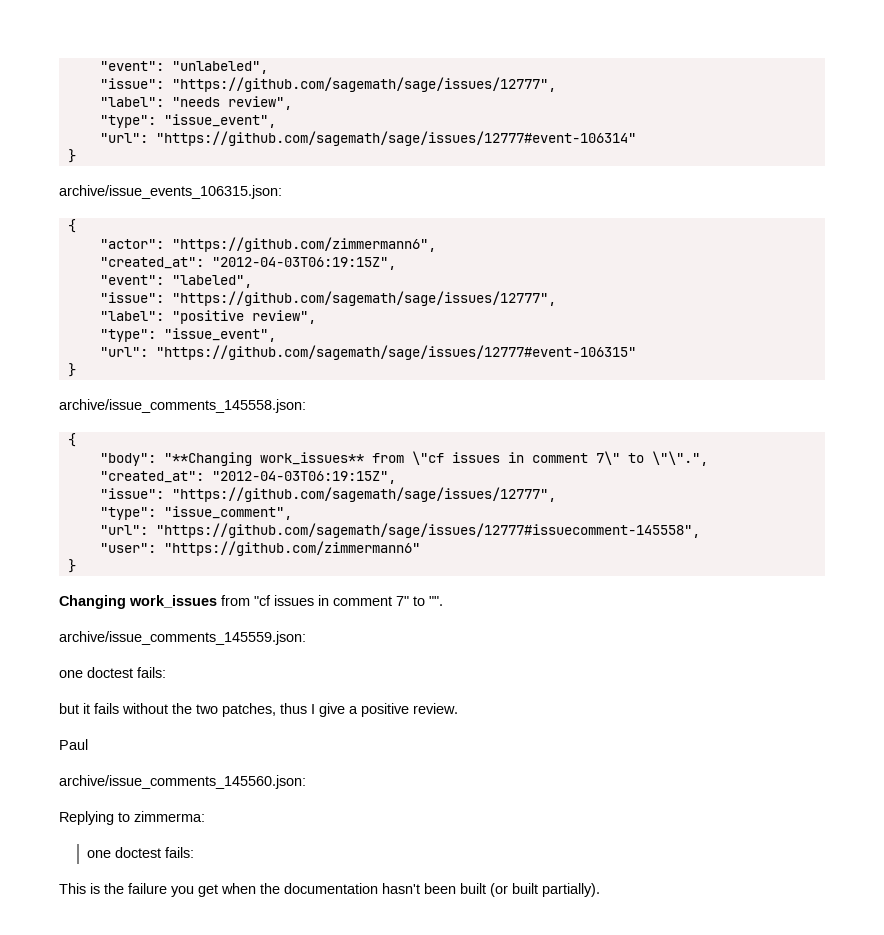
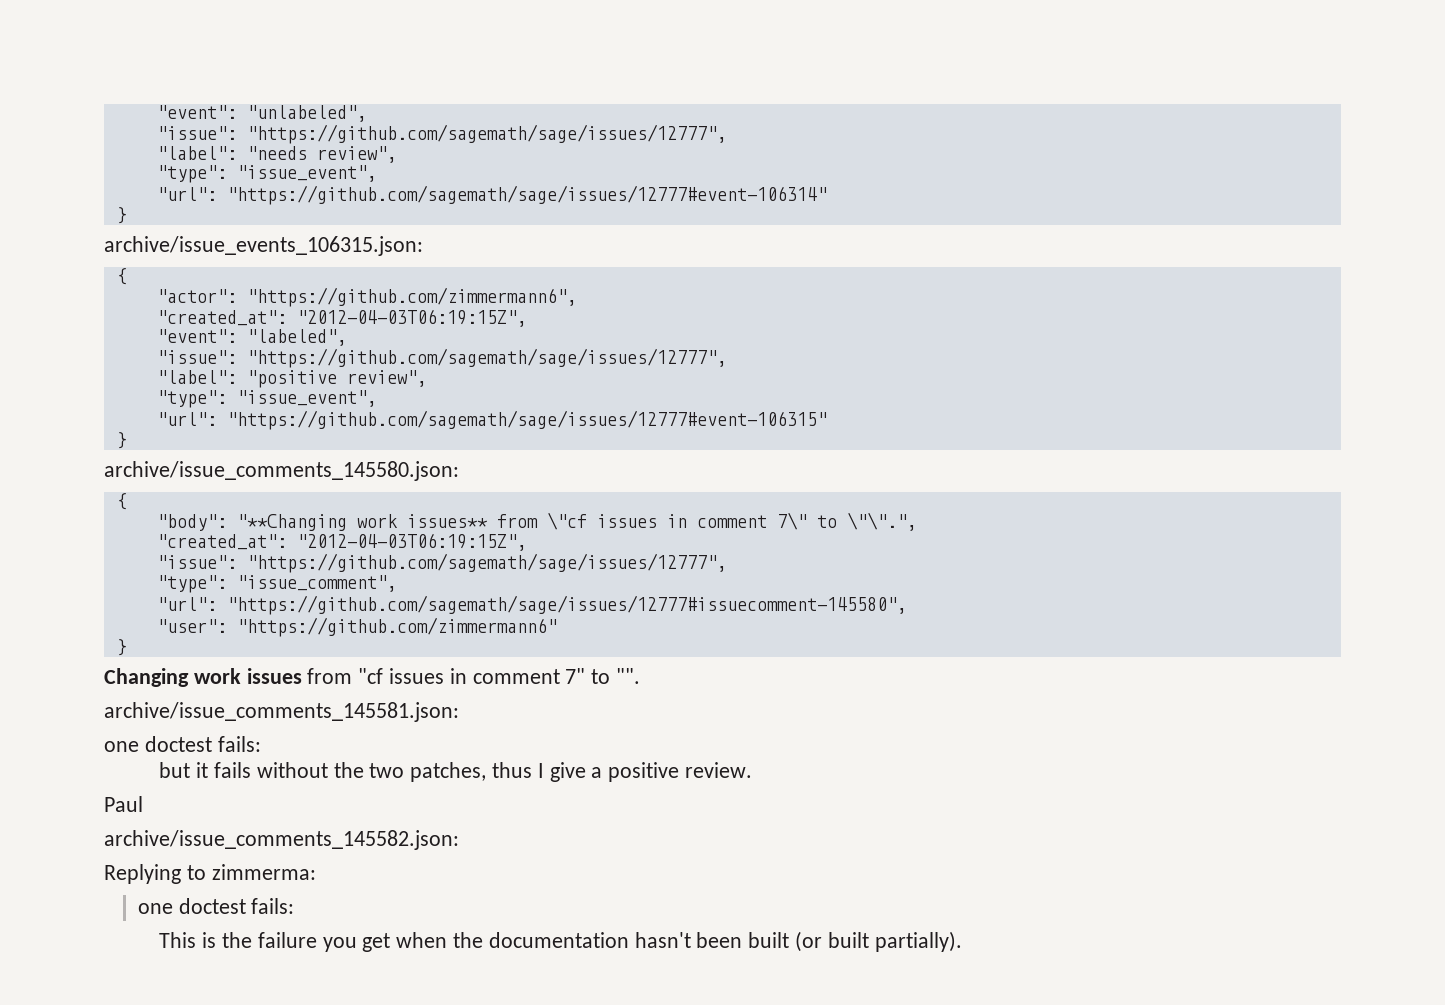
[59,399,306,413] archive/issue_comments_145558.json: -> [104,461,459,481] archive/issue_comments_145580.json:
[259,452,364,465] work_issues** -> [356,514,488,528] work issues**
[155,523,700,538] "https://github.com/sagemath/sage/issues/12777#issuecomment-145558", -> [226,595,907,615] "https://github.com/sagemath/sage/issues/12777#issuecomment-145580",
[129,595,217,608] work_issues -> [193,668,302,684] work issues
[59,631,306,645] archive/issue_comments_145559.json: -> [104,702,459,722] archive/issue_comments_145581.json:
[59,775,306,789] archive/issue_comments_145560.json: -> [104,830,459,850] archive/issue_comments_145582.json:

